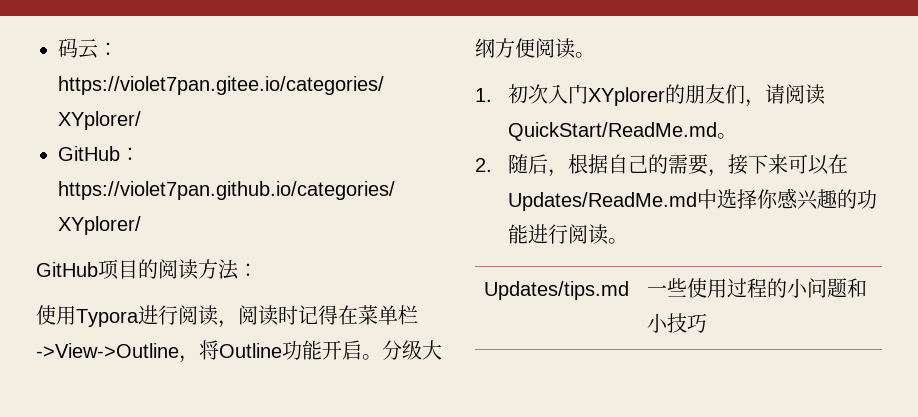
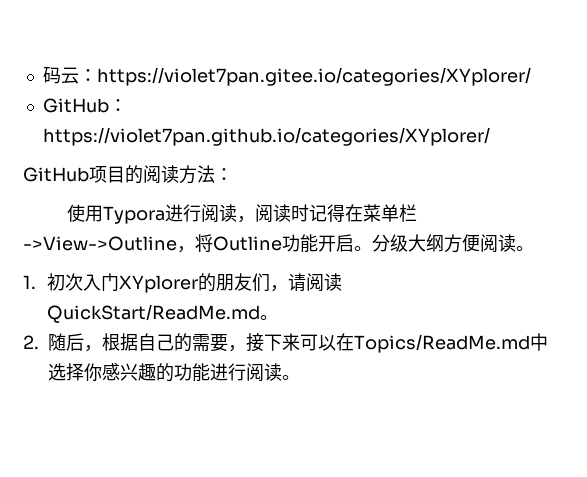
[507,192,697,211] Updates/ReadMe.md -> [354,334,530,353] Topics/ReadMe.md
[483,281,629,300] [646,278,867,298] [646,313,707,333] // Updates/tips.md | 一些使用过程的小问题和小技巧 -> (300, 377) none

